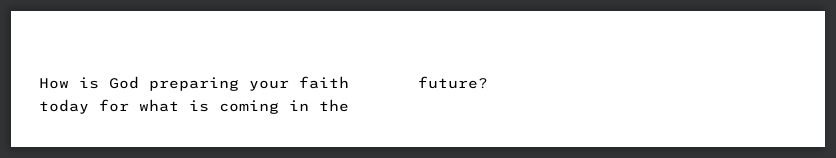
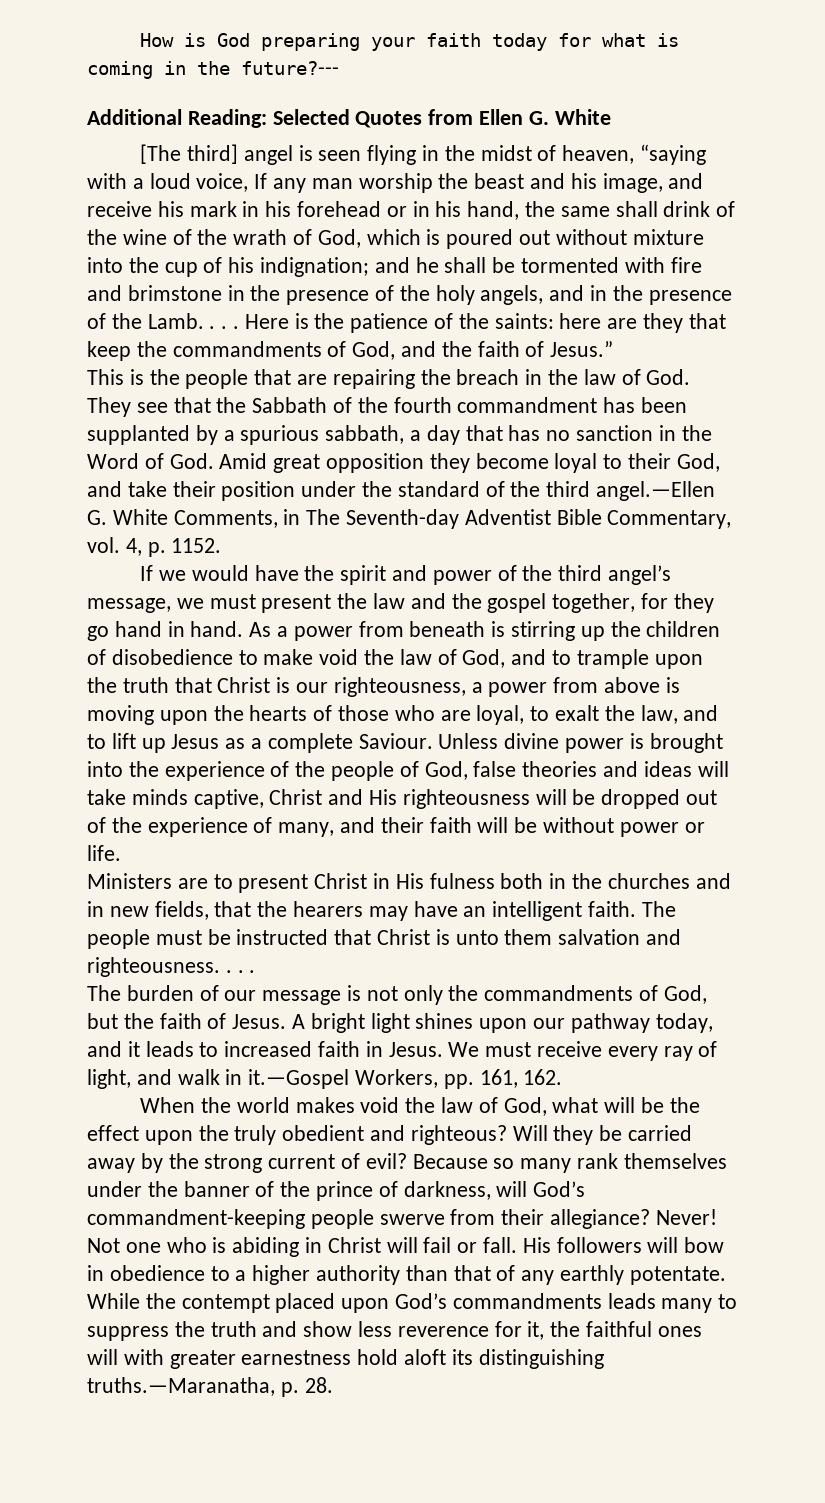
[418,76,488,89] future? -> [241,61,339,75] [87,109,611,128] [140,144,706,165] [87,173,704,193] [87,201,736,220] [87,229,704,249] [87,257,702,277] [87,285,732,305] [87,313,726,333] [87,341,614,361] [87,369,691,389] [87,397,688,417] [87,425,712,445] [87,453,720,473] [87,481,716,501] [87,509,732,529] [87,537,222,557] [140,565,671,585] [87,593,714,613] [87,621,721,641] [87,649,703,669] [87,677,680,697] [87,705,719,725] [87,733,723,753] [87,761,729,781] [87,789,718,809] [87,817,705,837] [87,845,121,861] [87,873,731,893] [87,901,676,921] [87,929,682,949] [87,957,256,977] [87,985,707,1005] [87,1013,713,1033] [87,1041,718,1061] [87,1069,563,1089] [140,1097,700,1116] [87,1125,693,1145] [87,1153,727,1173] [87,1181,586,1201] [87,1209,717,1229] [87,1237,725,1257] [87,1265,726,1285] [87,1293,738,1313] [87,1321,702,1341] [87,1349,604,1369] [87,1377,333,1397] future?--- // Additional Reading: Selected Quotes from Ellen G. White // [The third] angel is seen flying in the midst of heaven, “saying with a loud voice, If any man worship the beast and his image, and receive his mark in his forehead or in his hand, the same shall drink of the wine of the wrath of God, which is poured out without mixture into the cup of his indignation; and he shall be tormented with fire and brimstone in the presence of the holy angels, and in the presence of the Lamb. . . . Here is the patience of the saints: here are they that keep the commandments of God, and the faith of Jesus.” // This is the people that are repairing the breach in the law of God. They see that the Sabbath of the fourth commandment has been supplanted by a spurious sabbath, a day that has no sanction in the Word of God. Amid great opposition they become loyal to their God, and take their position under the standard of the third angel.—Ellen G. White Comments, in The Seventh-day Adventist Bible Commentary, vol. 4, p. 1152. // If we would have the spirit and power of the third angel’s message, we must present the law and the gospel together, for they go hand in hand. As a power from beneath is stirring up the children of disobedience to make void the law of God, and to trample upon the truth that Christ is our righteousness, a power from above is moving upon the hearts of those who are loyal, to exalt the law, and to lift up Jesus as a complete Saviour. Unless divine power is brought into the experience of the people of God, false theories and ideas will take minds captive, Christ and His righteousness will be dropped out of the experience of many, and their faith will be without power or life. // Ministers are to present Christ in His fulness both in the churches and in new fields, that the hearers may have an intelligent faith. The people must be instructed that Christ is unto them salvation and righteousness. . . . // The burden of our message is not only the commandments of God, but the faith of Jesus. A bright light shines upon our pathway today, and it leads to increased faith in Jesus. We must receive every ray of light, and walk in it.—Gospel Workers, pp. 161, 162. // When the world makes void the law of God, what will be the effect upon the truly obedient and righteous? Will they be carried away by the strong current of evil? Because so many rank themselves under the banner of the prince of darkness, will God’s commandment-keeping people swerve from their allegiance? Never! Not one who is abiding in Christ will fail or fall. His followers will bow in obedience to a higher authority than that of any earthly potentate. While the contempt placed upon God’s commandments leads many to suppress the truth and show less reverence for it, the faithful ones will with greater earnestness hold aloft its distinguishing truths.—Maranatha, p. 28.

